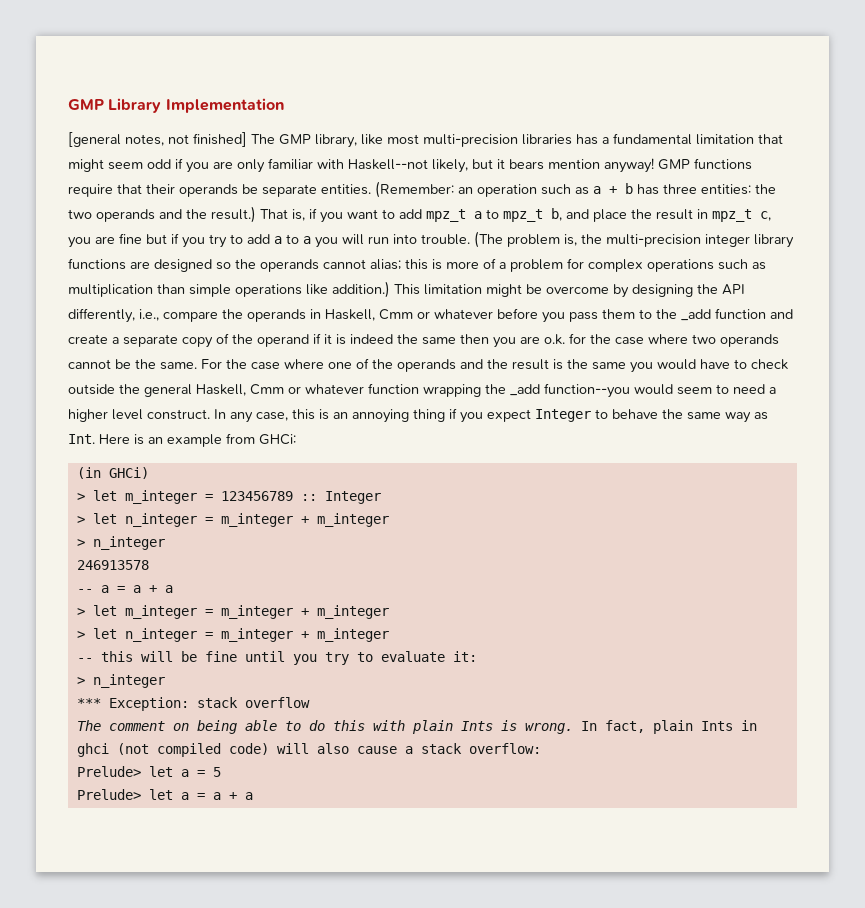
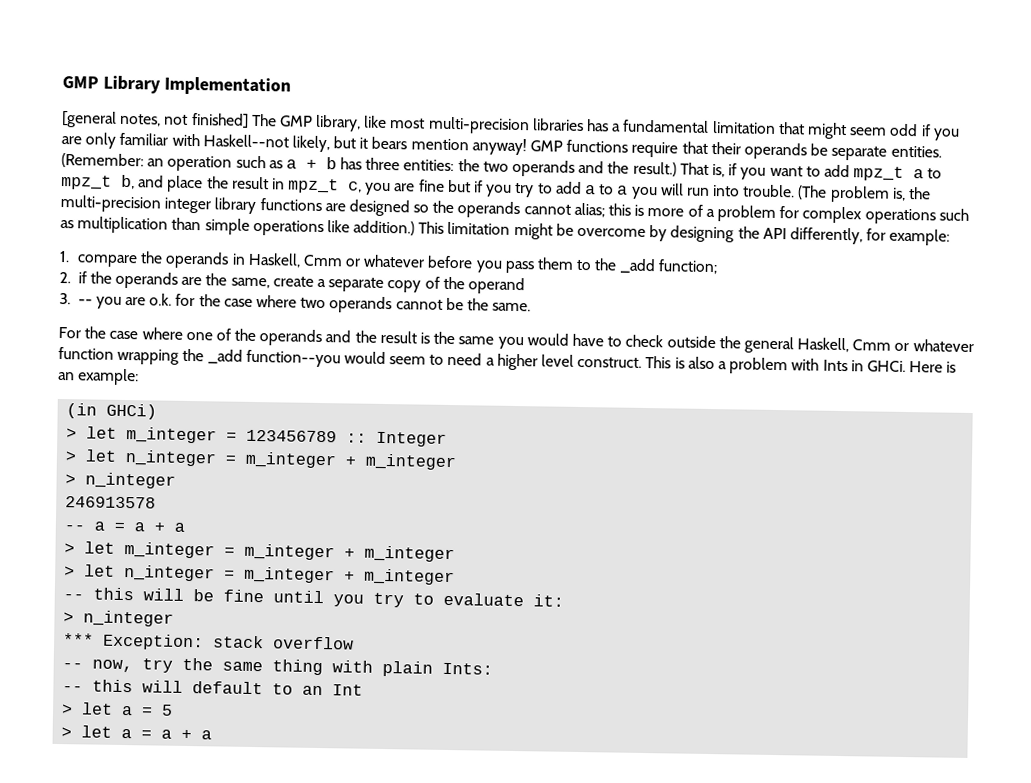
[139,309,159,321] i.e., -> [866,228,951,246] [59,250,70,263] for example: // 1.
[715,308,793,319] function and -> [657,259,718,275] [59,271,270,289] function; // 2. if the operands are the same,
[313,333,489,345] if it is indeed the same then -> [59,292,93,305] // 3. --
(197, 366) none -> (532, 307) //
[214,408,768,423] [68,433,296,447] In any case, this is an annoying thing if you expect Integer to behave the same way as Int. Here is an example from GHCi: -> [645,355,957,375] [58,368,140,386] This is also a problem with Ints in GHCi. Here is an example:
[76,720,757,734] [76,743,541,757] [76,766,141,777] The comment on being able to do this with plain Ints is wrong. In fact, plain Ints in ghci (not compiled code) will also cause a stack overflow: // Prelude> -> [62,657,494,677] [62,679,364,696] [61,704,74,715] -- now, try the same thing with plain Ints: // -- this will default to an Int // >
[76,789,141,800] Prelude> -> [61,727,73,738] >

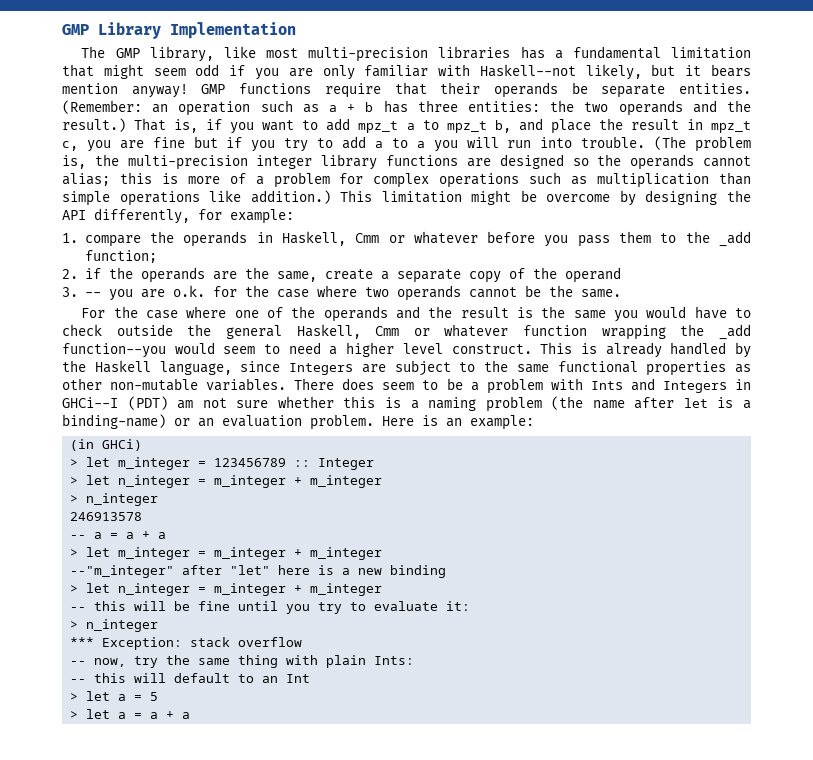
[62,111,249,128] [general notes, not finished] -> (296, 30) none
[687,356,906,375] also a problem with Ints in GHCi. -> [605,342,751,358] [62,360,751,376] [62,378,751,394] [62,396,751,412] [62,414,374,430] already handled by the Haskell language, since Integers are subject to the same functional properties as other non-mutable variables. There does seem to be a problem with Ints and Integers in GHCi--I (PDT) am not sure whether this is a naming problem (the name after let is a binding-name) or an evaluation problem.
(456, 554) none -> [70,565,447,578] // --"m_integer" after "let" here is a new binding

